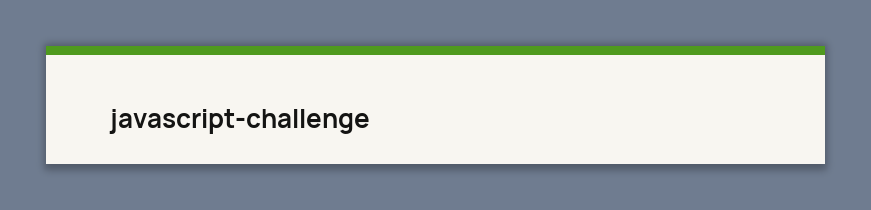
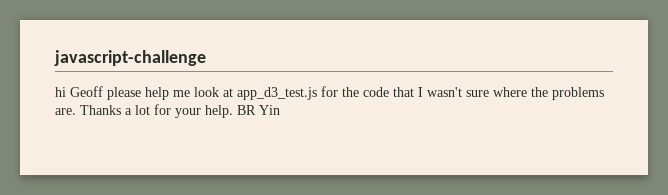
(370, 121) none -> [55,86,604,100] [55,104,280,118] // hi Geoff please help me look at app_d3_test.js for the code that I wasn't sure where the problems are. Thanks a lot for your help. BR Yin

